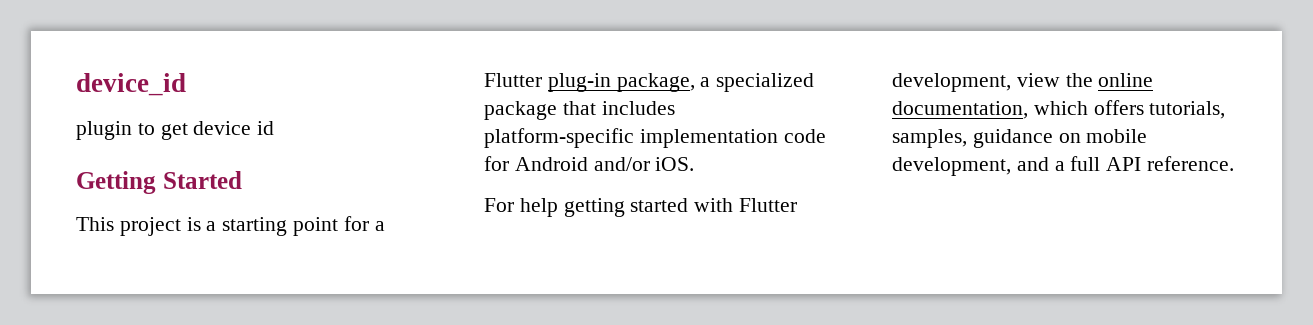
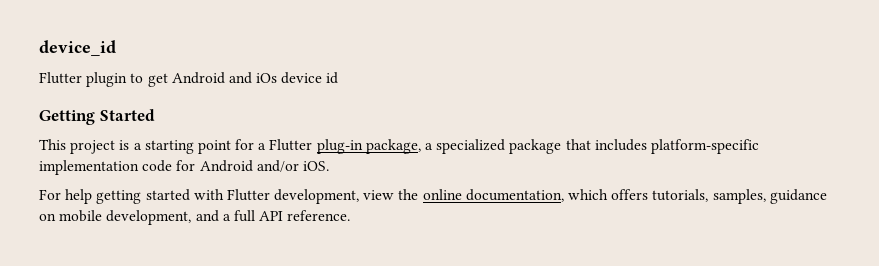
(186, 84) none -> [39,72,82,84] Flutter
(188, 131) none -> [171,72,278,84] Android and iOs

